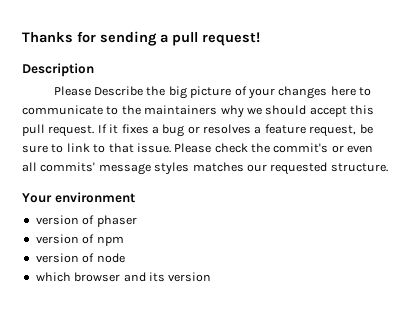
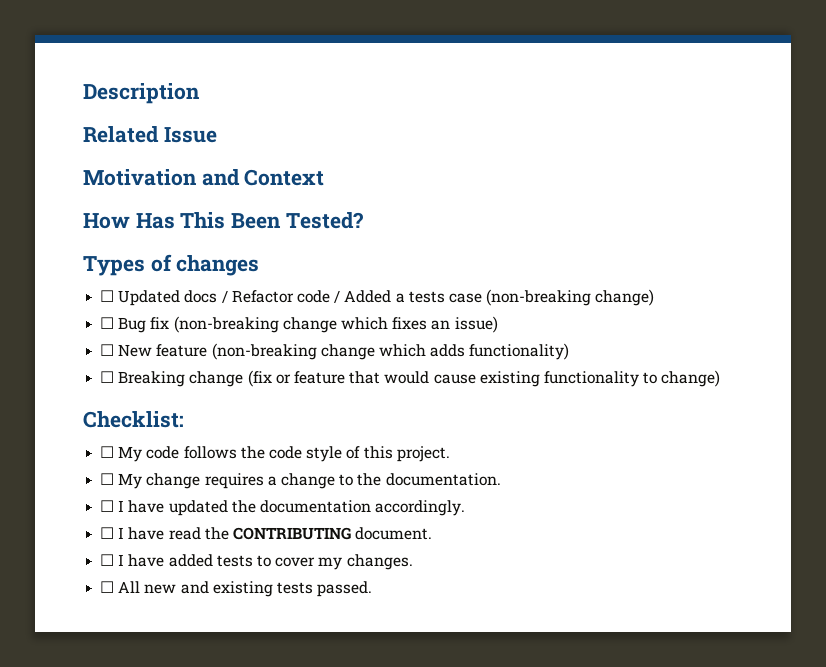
[22,31,260,46] [22,63,94,77] [53,86,372,99] [22,105,374,118] [22,124,373,137] [22,143,374,153] [22,162,388,175] [22,192,135,203] [35,215,137,227] [35,234,124,246] [35,253,125,263] [35,272,212,282] Thanks for sending a pull request! // Description // Please Describe the big picture of your changes here to communicate to the maintainers why we should accept this pull request. If it fixes a bug or resolves a feature request, be sure to link to that issue. Please check the commit's or even all commits' message styles matches our requested structure. // Your environment // version of phaser // version of npm // version of node // which browser and its version -> [83,83,200,104] [83,126,217,143] [83,169,325,186] [83,212,364,229] [83,254,260,276] [100,289,655,306] [100,316,498,333] [100,343,570,360] [100,370,721,387] [83,411,184,428] [100,446,450,462] [100,473,501,489] [100,500,466,516] [100,527,433,540] [100,554,413,570] [100,581,373,597] Description // Related Issue // Motivation and Context // How Has This Been Tested? // Types of changes // ☐ Updated docs / Refactor code / Added a tests case (non-breaking change) // ☐ Bug fix (non-breaking change which fixes an issue) // ☐ New feature (non-breaking change which adds functionality) // ☐ Breaking change (fix or feature that would cause existing functionality to change) // Checklist: // ☐ My code follows the code style of this project. // ☐ My change requires a change to the documentation. // ☐ I have updated the documentation accordingly. // ☐ I have read the CONTRIBUTING document. // ☐ I have added tests to cover my changes. // ☐ All new and existing tests passed.

